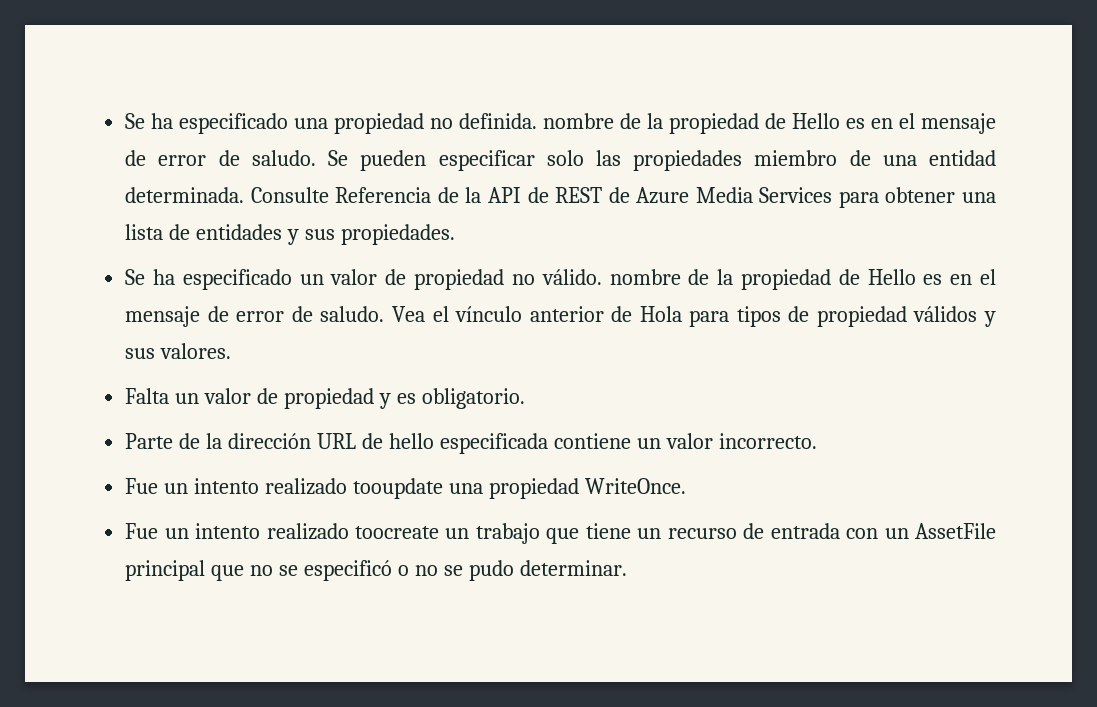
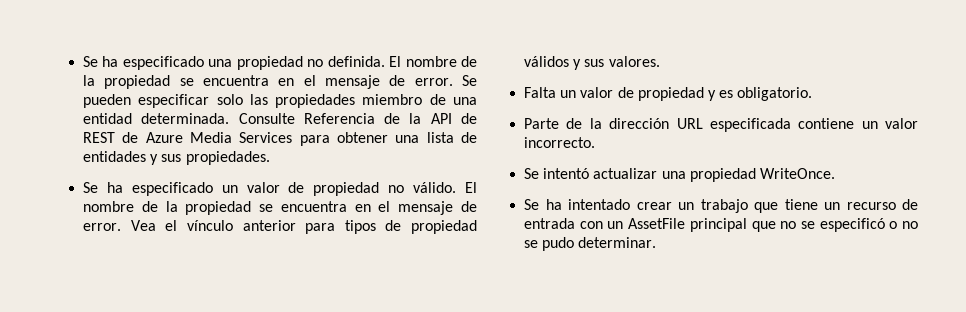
[543,113,996,134] [125,150,316,166] nombre de la propiedad de Hello es en el mensaje de error de saludo. -> [389,56,477,67] [83,75,453,89] El nombre de la propiedad se encuentra en el mensaje de error.
[609,269,996,290] [125,306,385,327] nombre de la propiedad de Hello es en el mensaje de error de saludo. -> [464,182,477,193] [83,201,477,215] [83,223,122,231] El nombre de la propiedad se encuentra en el mensaje de error.
[611,306,682,322] de Hola -> (296, 225) none
[361,433,434,449] de hello -> (703, 123) none
[125,478,686,499] [125,523,440,540] Fue un intento realizado tooupdate una propiedad WriteOnce. // Fue un intento realizado toocreate -> [524,168,835,182] [524,199,672,210] Se intentó actualizar una propiedad WriteOnce. // Se ha intentado crear

